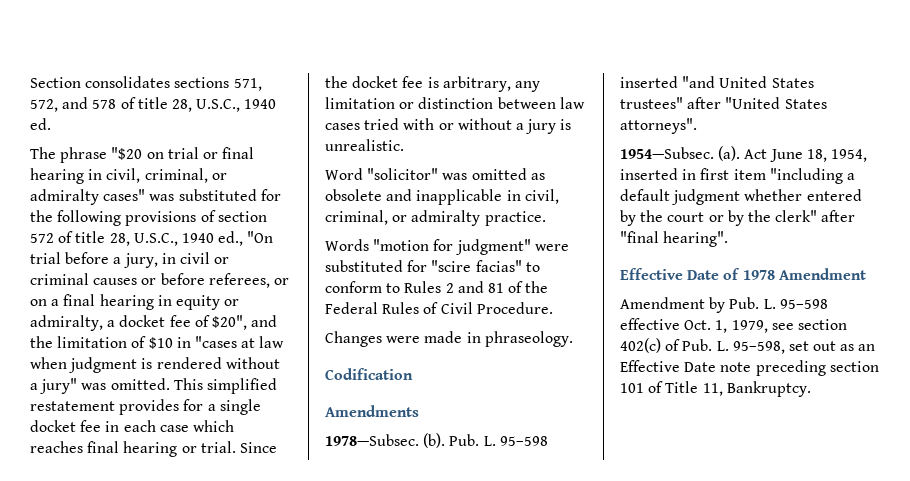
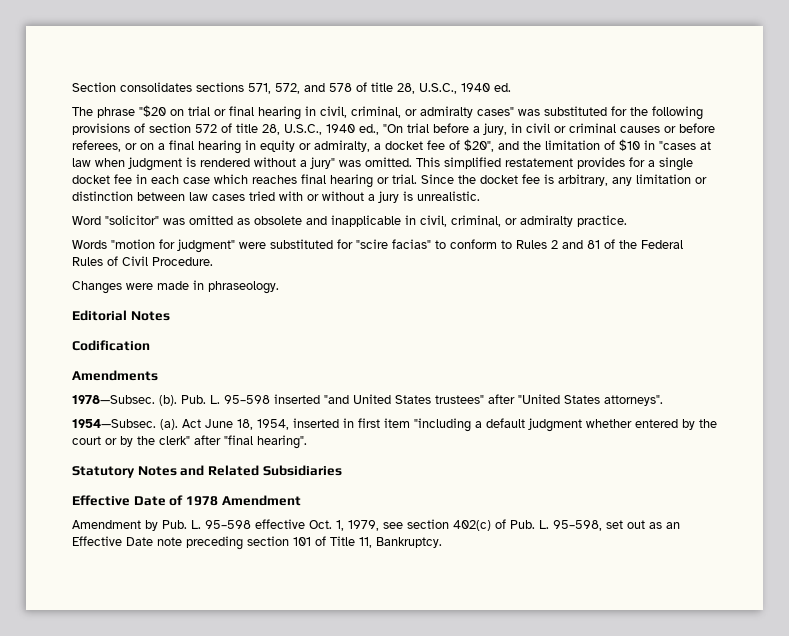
(573, 339) none -> [72,310,170,321] // Editorial Notes
(729, 239) none -> [72,465,342,478] // Statutory Notes and Related Subsidiaries

